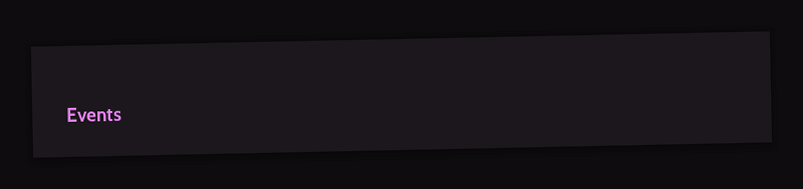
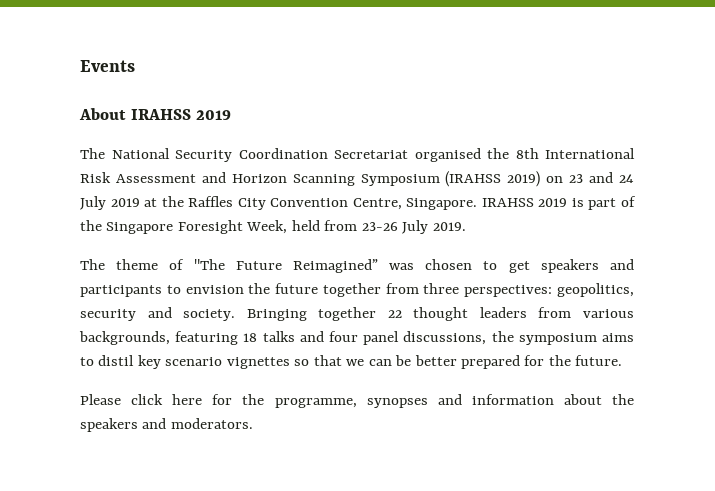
(122, 114) none -> [79,108,232,120] [80,148,635,162] [80,171,635,187] [80,196,637,210] [80,220,466,234] [80,259,634,273] [80,283,634,297] [80,307,634,321] [79,331,634,345] [80,355,623,369] [80,394,635,408] [80,418,253,432] // About IRAHSS 2019 // The National Security Coordination Secretariat organised the 8th International Risk Assessment and Horizon Scanning Symposium (IRAHSS 2019) on 23 and 24 July 2019 at the Raffles City Convention Centre, Singapore. IRAHSS 2019 is part of the Singapore Foresight Week, held from 23-26 July 2019. // The theme of "The Future Reimagined” was chosen to get speakers and participants to envision the future together from three perspectives: geopolitics, security and society. Bringing together 22 thought leaders from various backgrounds, featuring 18 talks and four panel discussions, the symposium aims to distil key scenario vignettes so that we can be better prepared for the future. // Please click here for the programme, synopses and information about the speakers and moderators.

